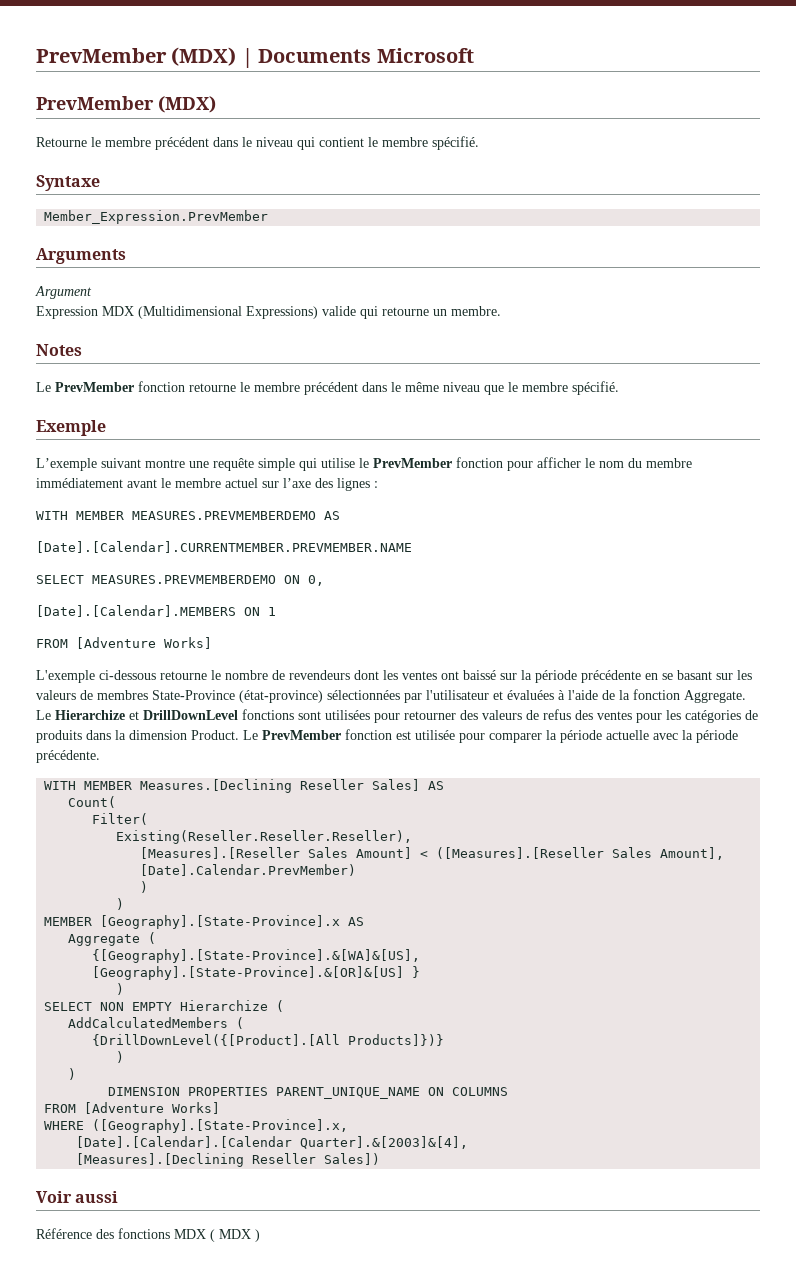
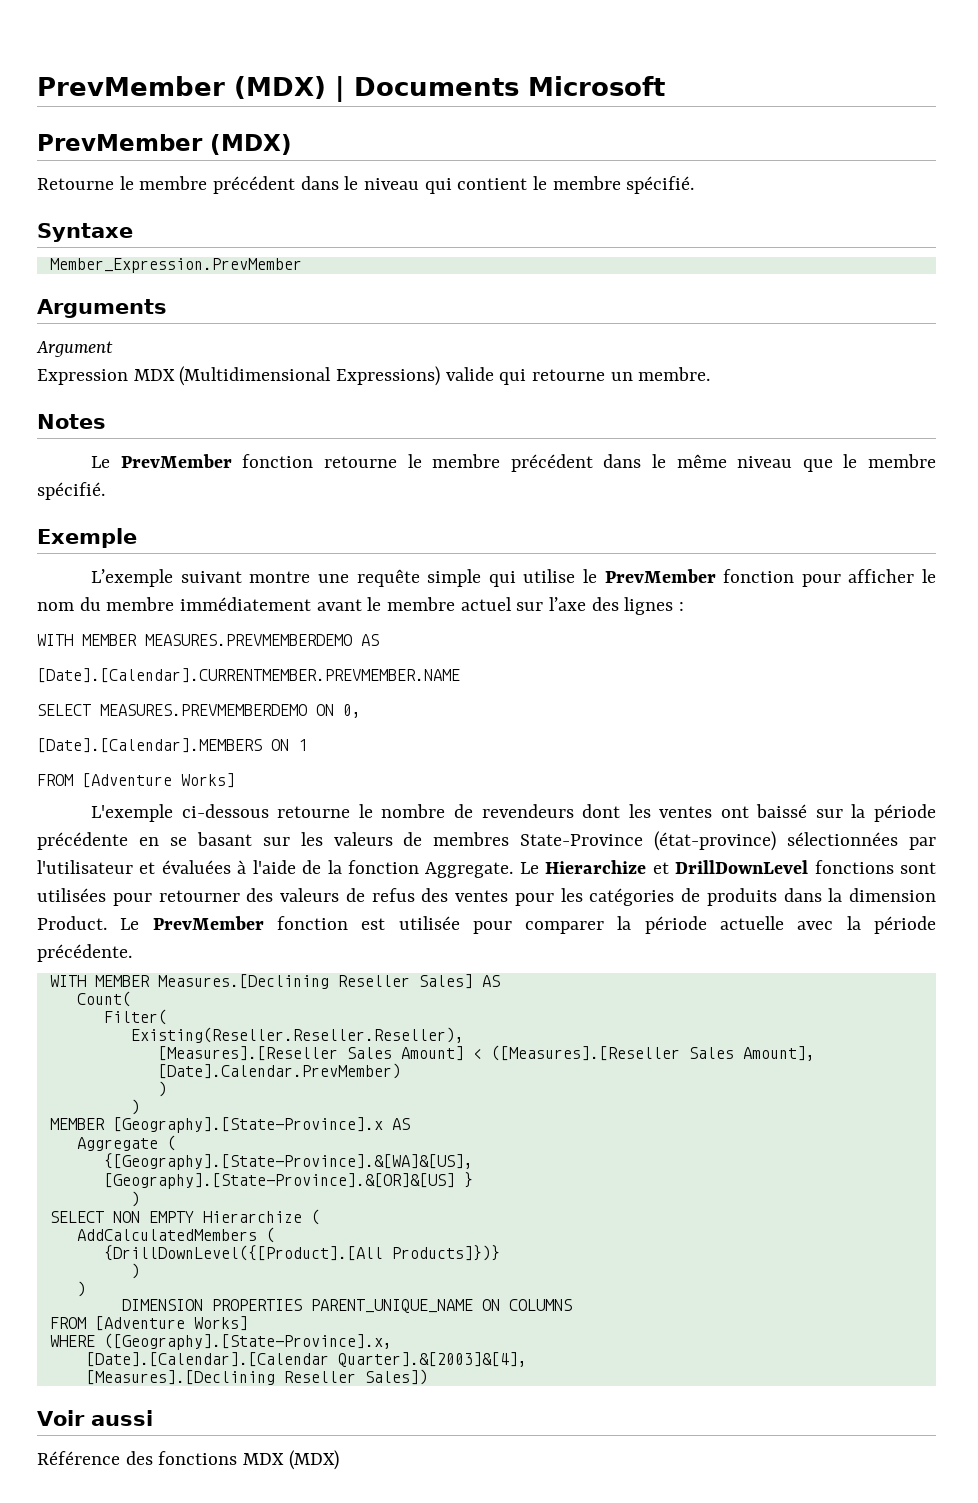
[210,1229,260,1242] ( MDX ) -> [288,1450,339,1470] (MDX)

